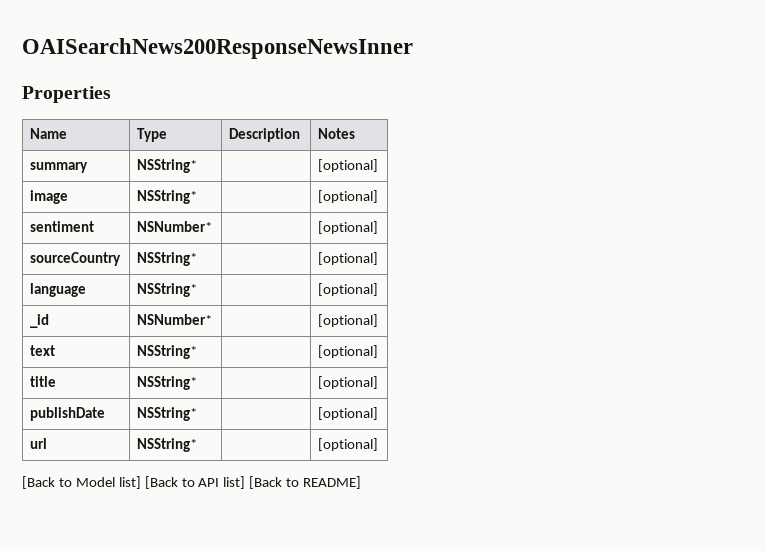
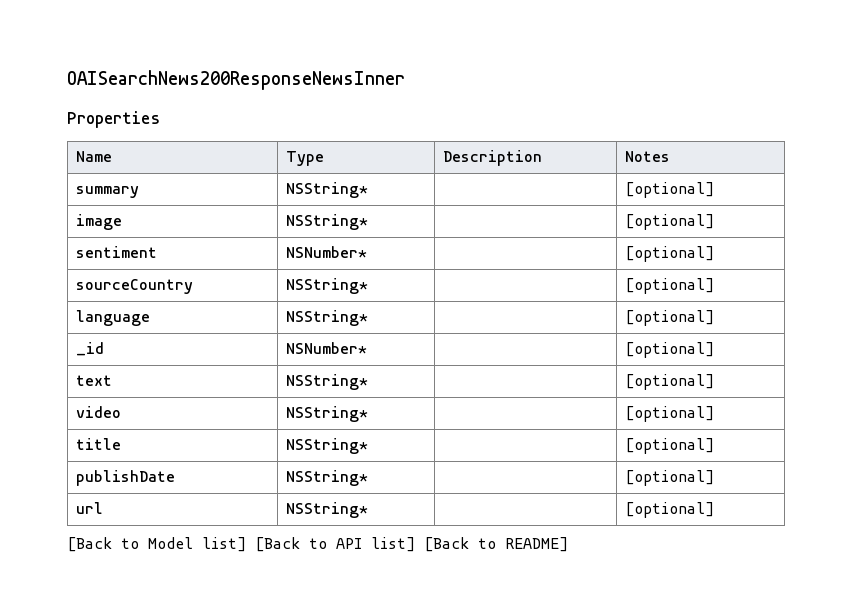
(379, 351) none -> [75,406,121,418] [285,406,368,422] [624,406,714,422] // video | NSString* | | [optional]

